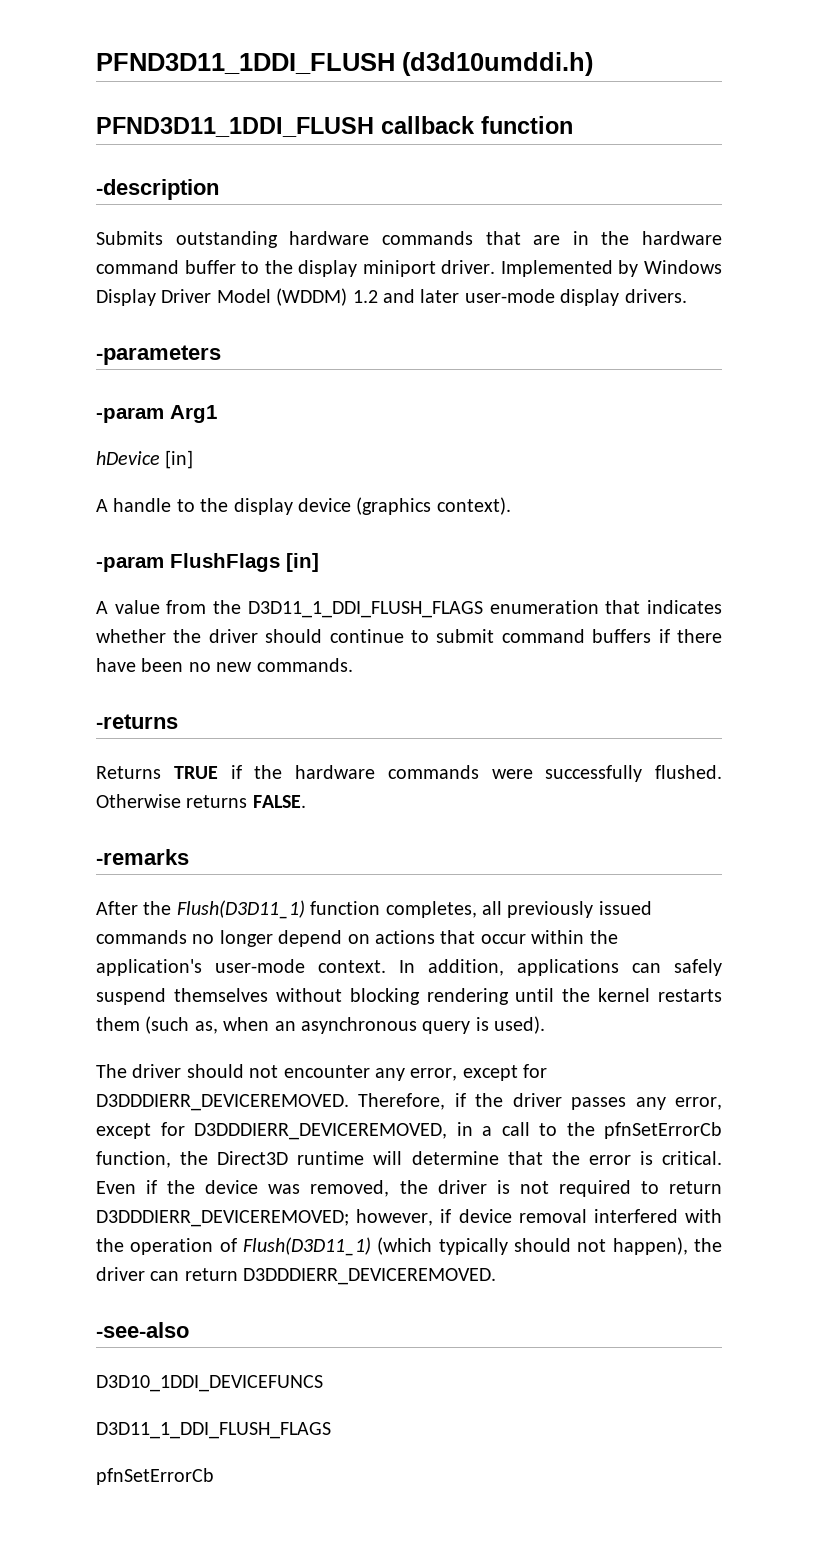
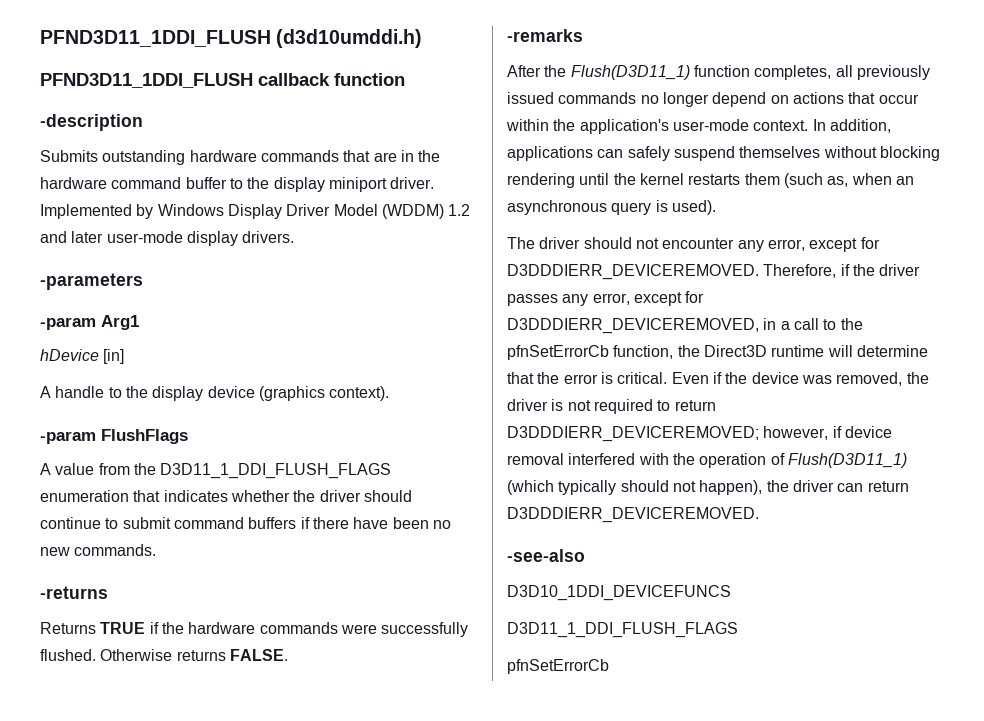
[286,553,319,572] [in] -> (188, 436) none

